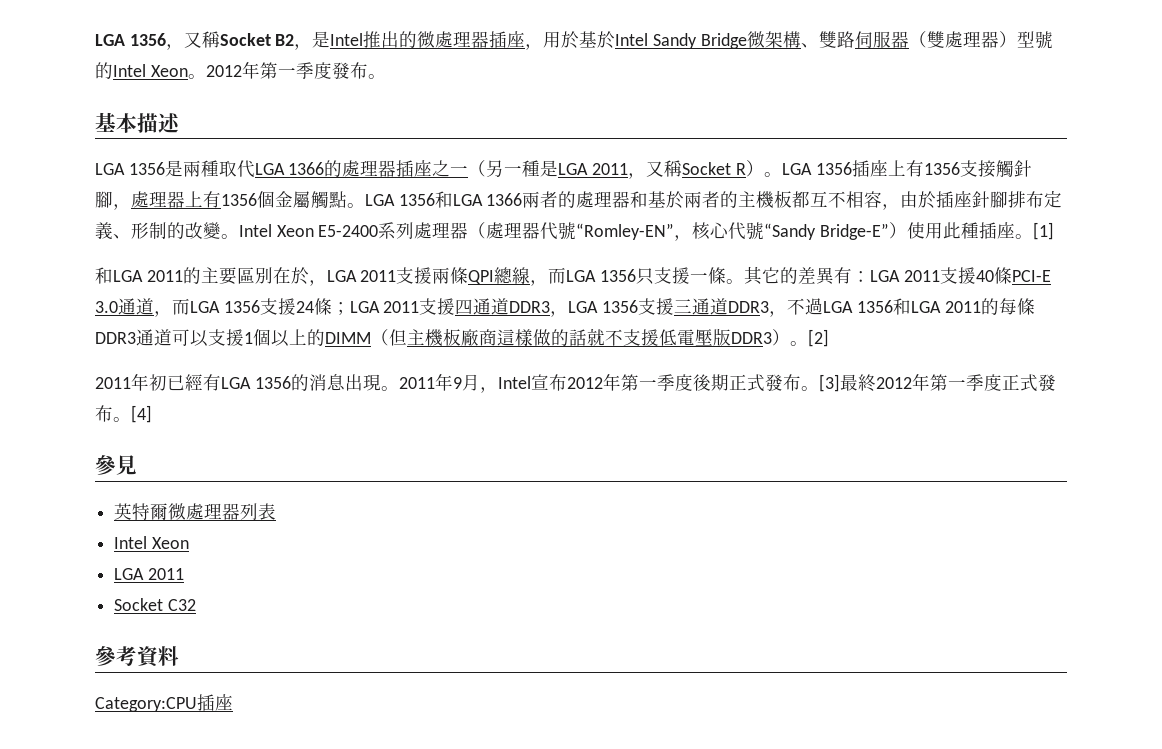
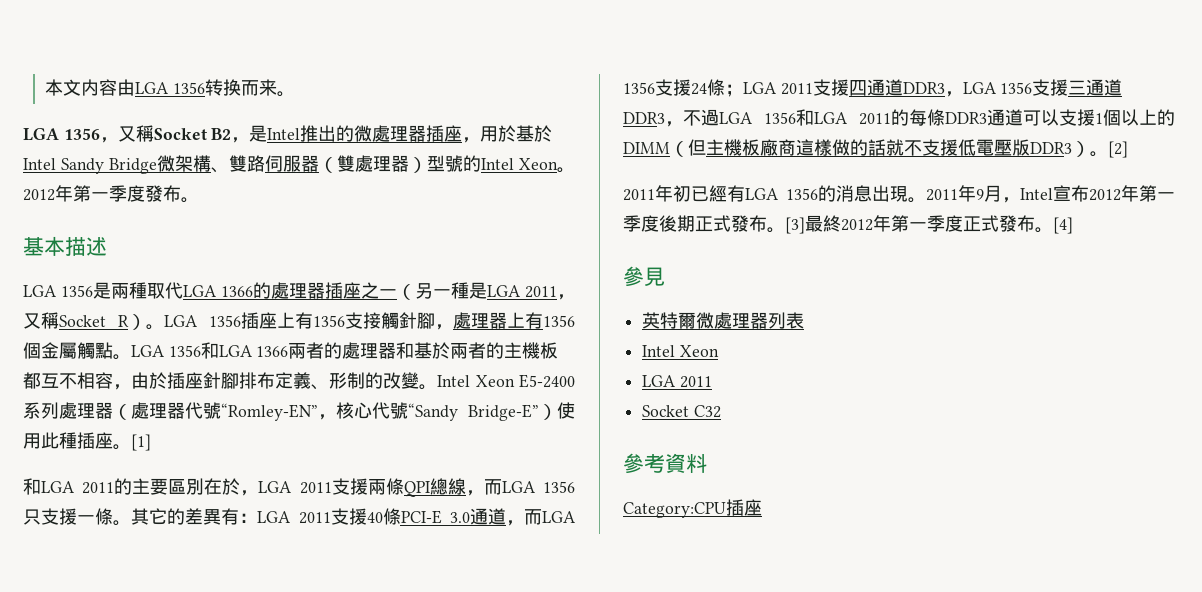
(95, 40) none -> [44,79,295,97] 本文内容由LGA 1356转换而来。 //

